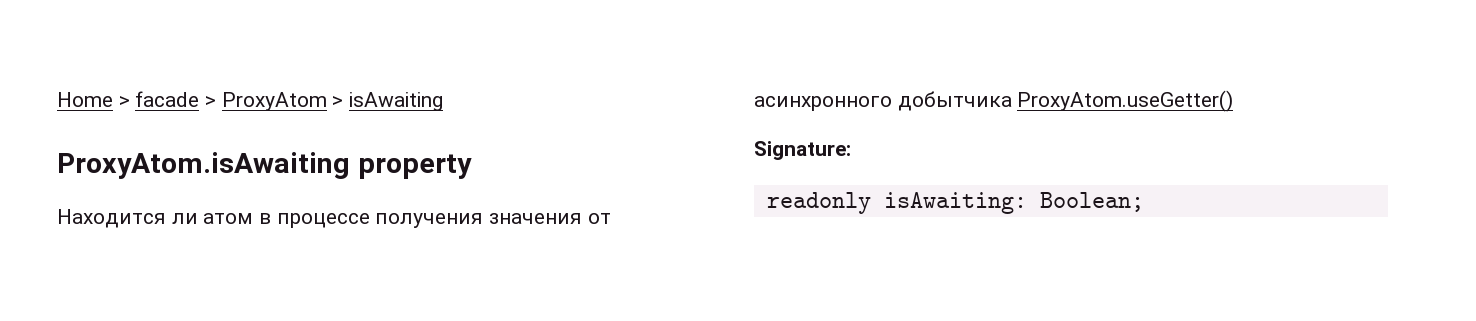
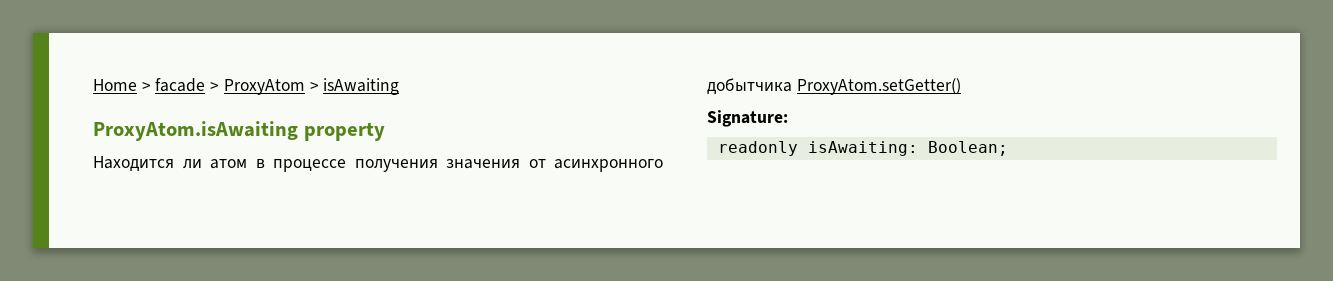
[1017,90,1234,112] ProxyAtom.useGetter() -> [796,78,961,95] ProxyAtom.setGetter()

